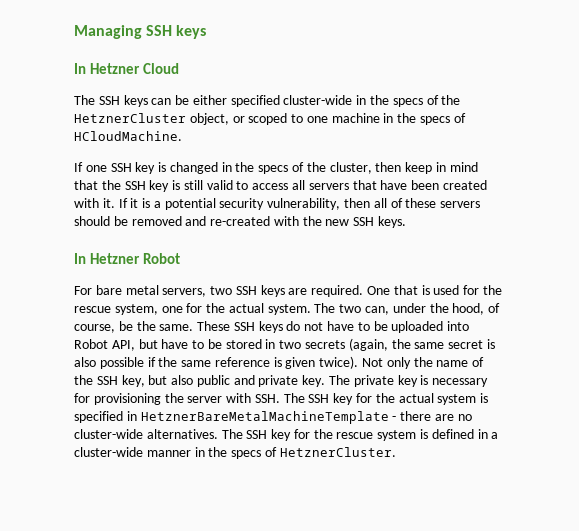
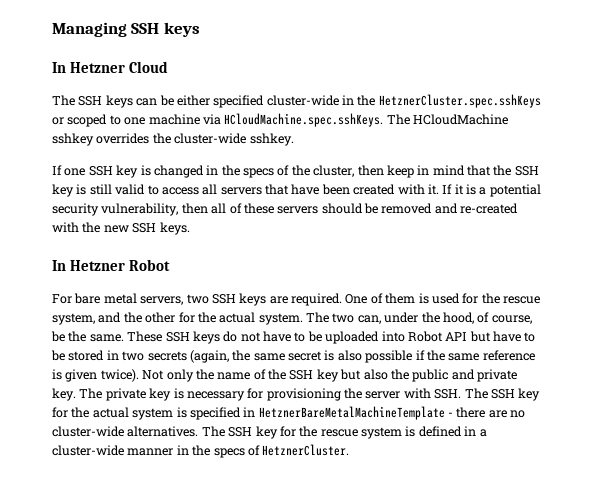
[392,95,461,107] [74,113,229,125] specs of the HetznerCluster object, -> [378,94,541,108] HetznerCluster.spec.sshKeys
[383,113,466,125] [74,131,182,141] in the specs of HCloudMachine. -> [202,113,508,127] [52,133,294,146] via HCloudMachine.spec.sshKeys. The HCloudMachine sshkey overrides the cluster-wide sshkey.
[393,285,418,295] that -> [370,293,416,304] of them
[161,306,183,313] one -> [98,312,176,323] and the other
[111,340,135,351] API, -> [445,332,468,341] API
[121,375,145,387] key, -> [316,369,339,382] key
(194, 380) none -> [390,369,409,380] the

